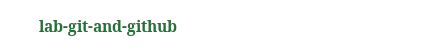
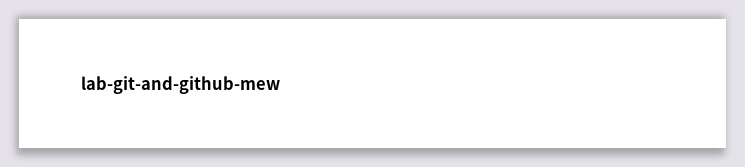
[39,20,177,36] lab-git-and-github -> [81,76,280,94] lab-git-and-github-mew

